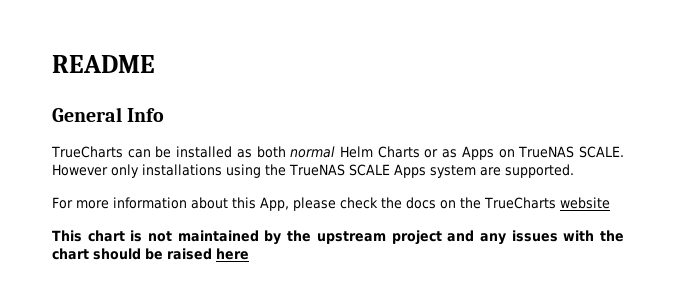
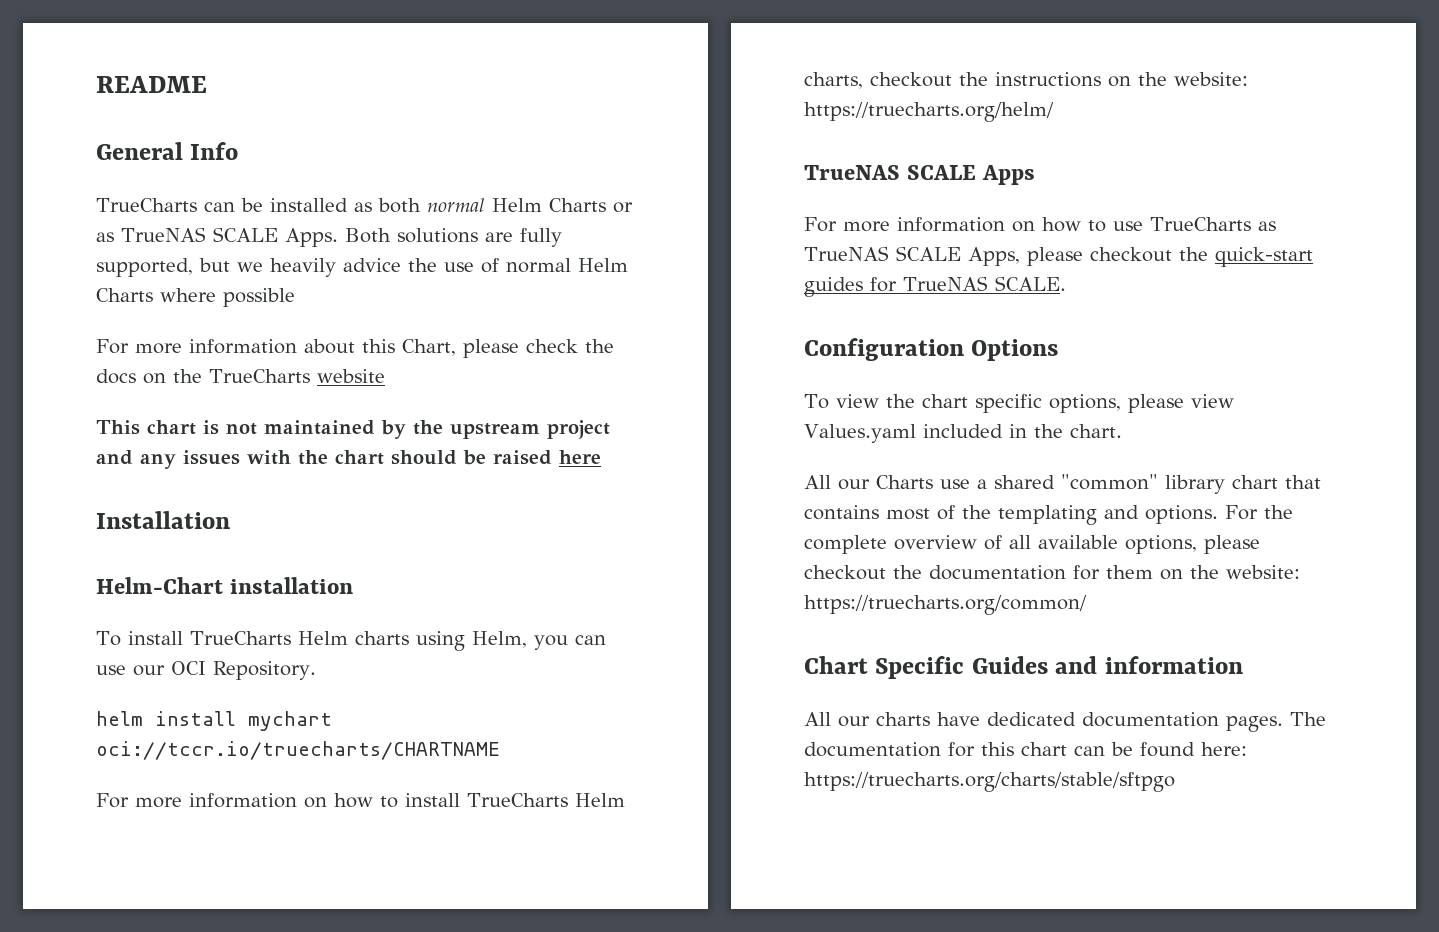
[461,146,624,160] [52,164,574,178] Apps on TrueNAS SCALE. However only installations using the TrueNAS SCALE Apps system are supported. -> [121,227,562,247] [96,258,628,277] [96,288,295,307] TrueNAS SCALE Apps. Both solutions are fully supported, but we heavily advice the use of normal Helm Charts where possible
[260,197,289,211] App, -> [402,339,456,356] Chart,
(249, 254) none -> [96,511,230,529] [96,577,354,594] [96,631,606,651] [96,661,316,680] [96,711,332,731] [96,741,500,760] [96,793,625,808] [804,72,1248,89] [804,102,1054,122] [804,165,1036,185] [804,217,1276,232] [804,246,1313,267] [804,276,1066,297] [804,338,1059,361] [804,394,1234,413] [804,424,1122,443] [804,474,1321,494] [804,505,1293,525] [804,535,1260,554] [804,565,1300,580] [804,595,1087,615] [804,656,1243,679] [804,712,1326,732] [804,742,1247,757] [804,772,1175,792] // Installation // Helm-Chart installation // To install TrueCharts Helm charts using Helm, you can use our OCI Repository. // helm install mychart oci://tccr.io/truecharts/CHARTNAME // For more information on how to install TrueCharts Helm charts, checkout the instructions on the website: https://truecharts.org/helm/ // TrueNAS SCALE Apps // For more information on how to use TrueCharts as TrueNAS SCALE Apps, please checkout the quick-start guides for TrueNAS SCALE. // Configuration Options // To view the chart specific options, please view Values.yaml included in the chart. // All our Charts use a shared "common" library chart that contains most of the templating and options. For the complete overview of all available options, please checkout the documentation for them on the website: https://truecharts.org/common/ // Chart Specific Guides and information // All our charts have dedicated documentation pages. The documentation for this chart can be found here: https://truecharts.org/charts/stable/sftpgo

